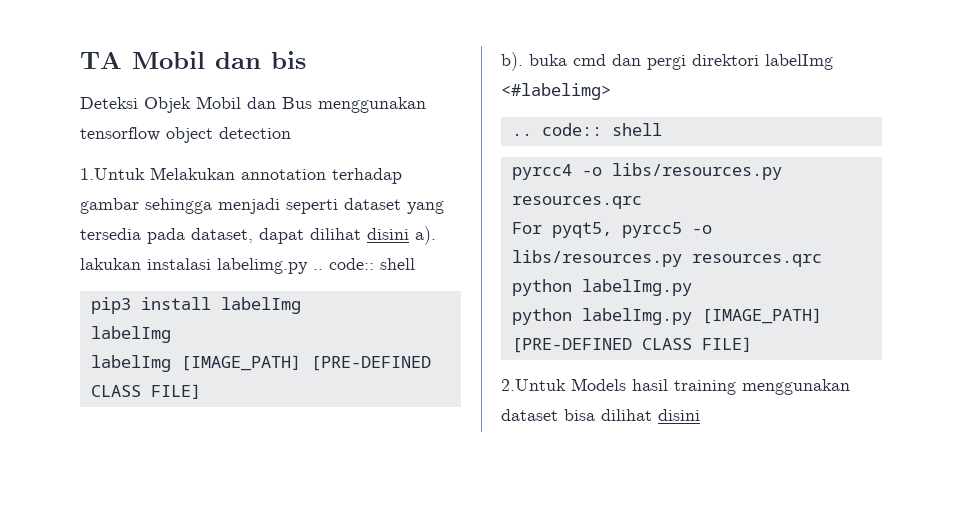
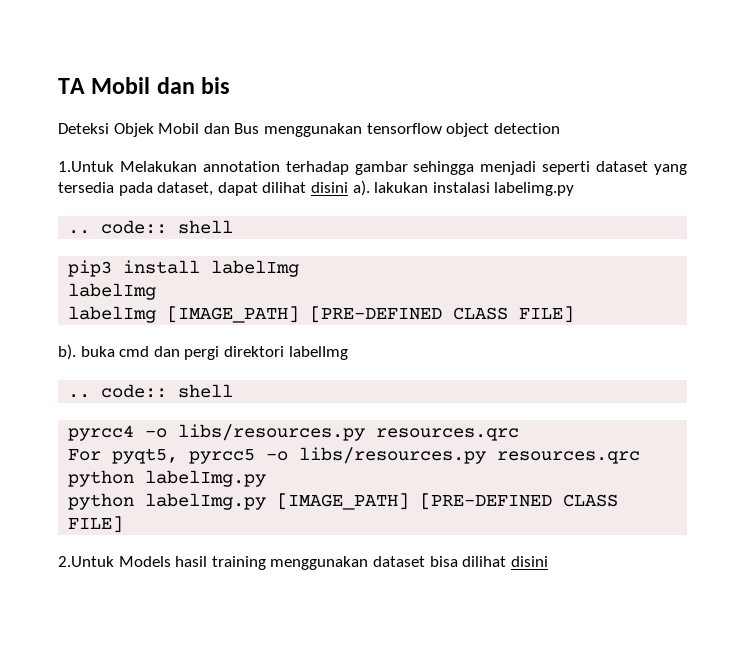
(308, 266) none -> (575, 189) //
[501,83,611,100] <#labelimg> -> (348, 353) none

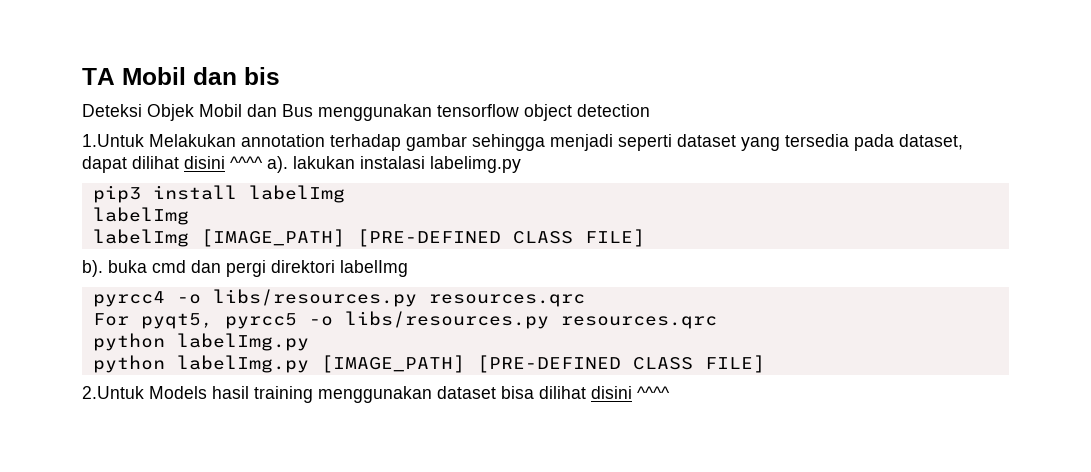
(348, 187) none -> [230,156,263,169] ^^^^
[68,220,234,234] // .. code:: shell -> (521, 164) none
[68,384,234,398] // .. code:: shell -> (408, 268) none
(548, 561) none -> [637,386,670,399] ^^^^

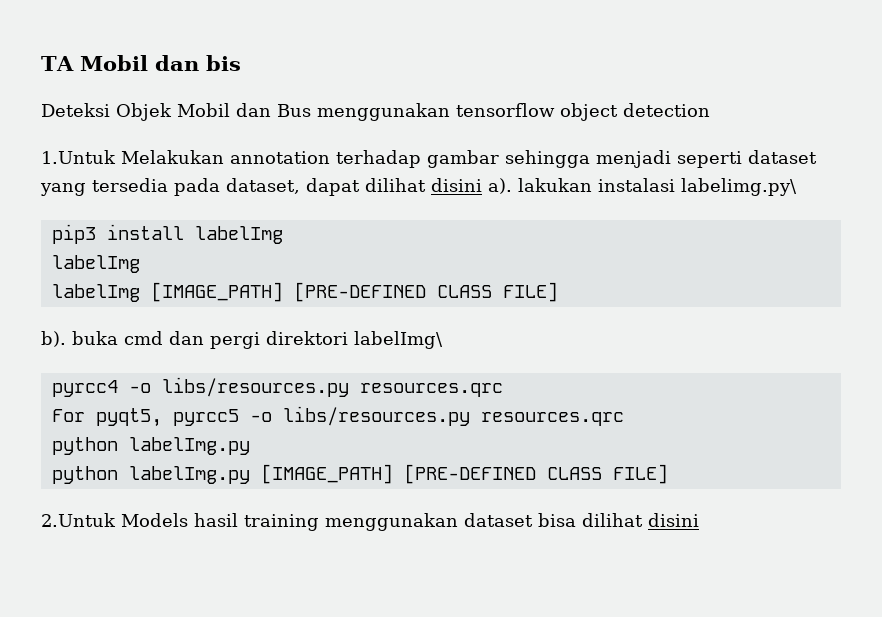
[230,156,263,169] ^^^^ -> (482, 185) none
[430,156,521,173] labelimg.py -> [681,178,797,196] labelimg.py\
[340,260,408,277] labelImg -> [354,331,443,349] labelImg\
[637,386,670,399] ^^^^ -> (699, 520) none

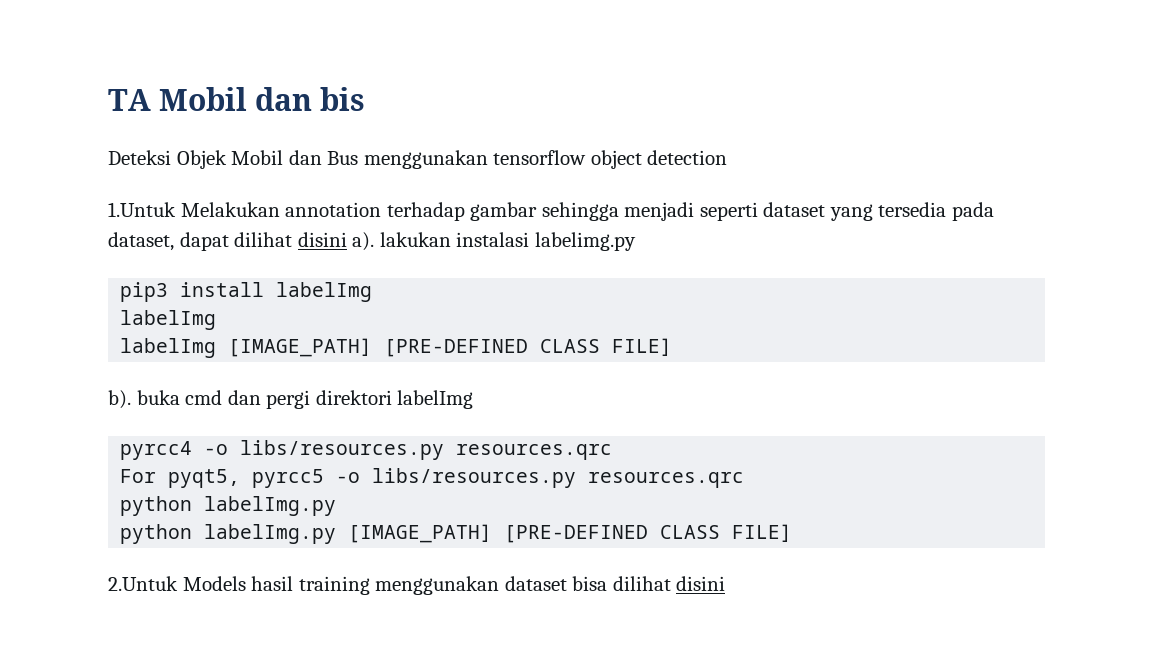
[681,178,797,196] labelimg.py\ -> [534,232,636,251] labelimg.py
[354,331,443,349] labelImg\ -> [397,390,474,409] labelImg

